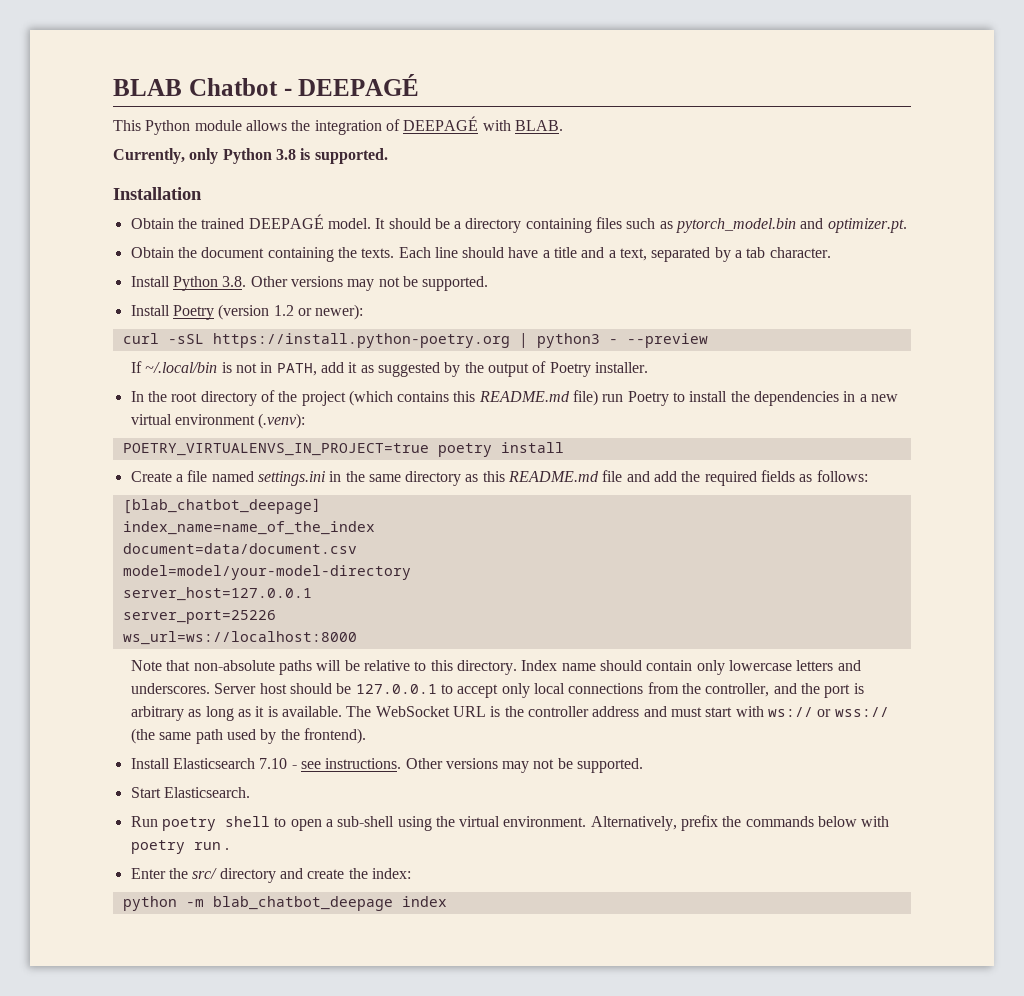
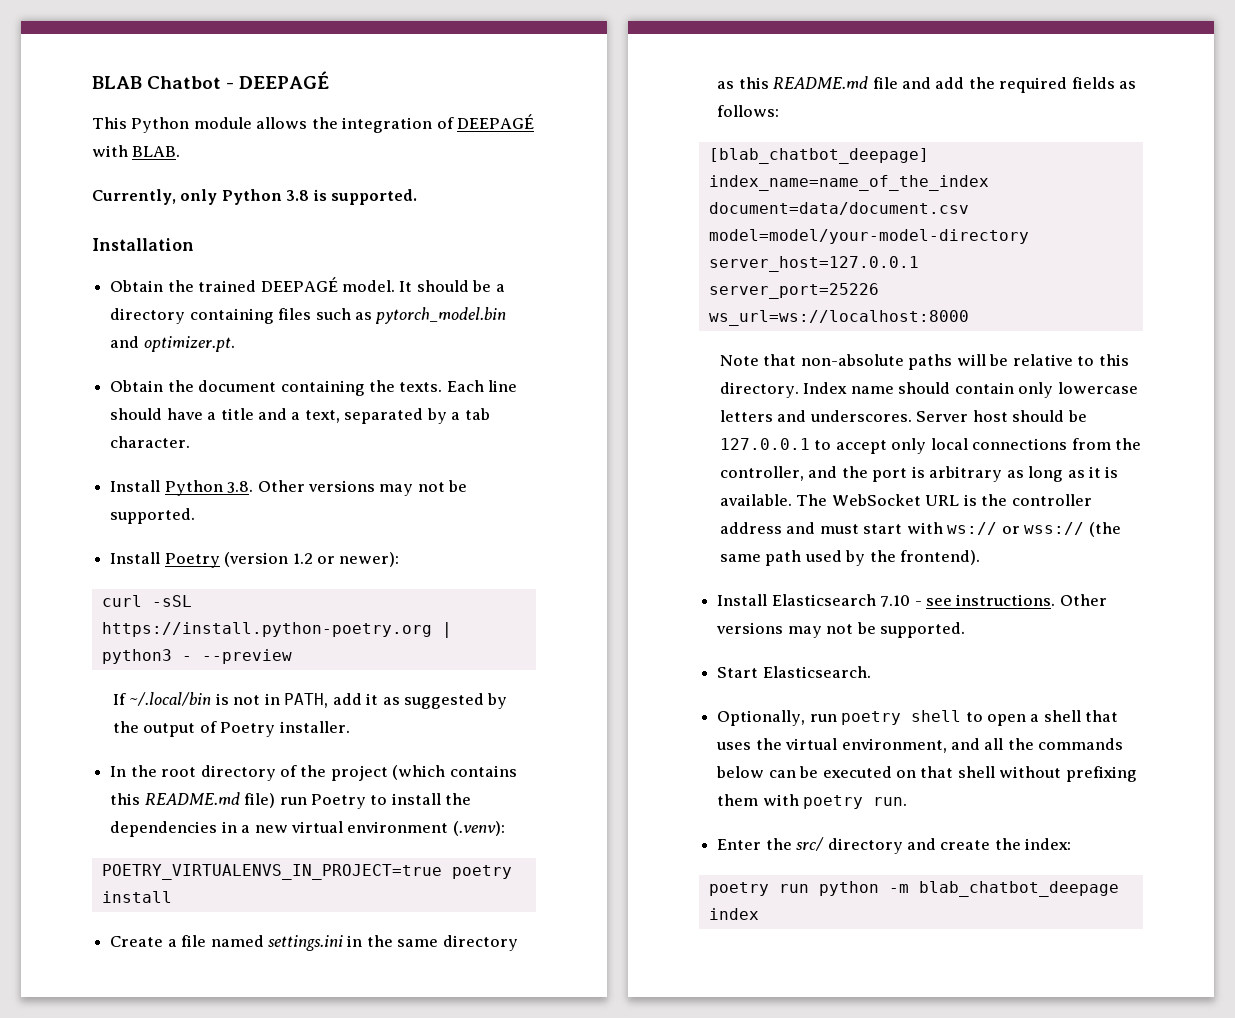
[130,816,158,827] Run -> [717,710,837,726] Optionally, run
[337,815,890,831] [130,840,229,854] sub-shell using the virtual environment. Alternatively, prefix the commands below with poetry run . -> [1043,710,1119,722] [716,738,1124,753] [716,766,1137,782] [717,794,908,809] shell that uses the virtual environment, and all the commands below can be executed on that shell without prefixing them with poetry run.
(411, 873) none -> [708,882,809,896] poetry run

